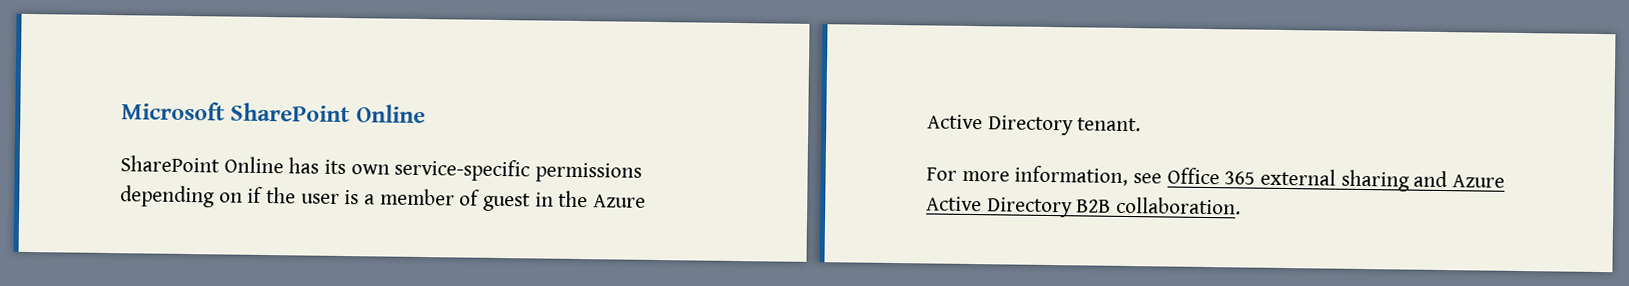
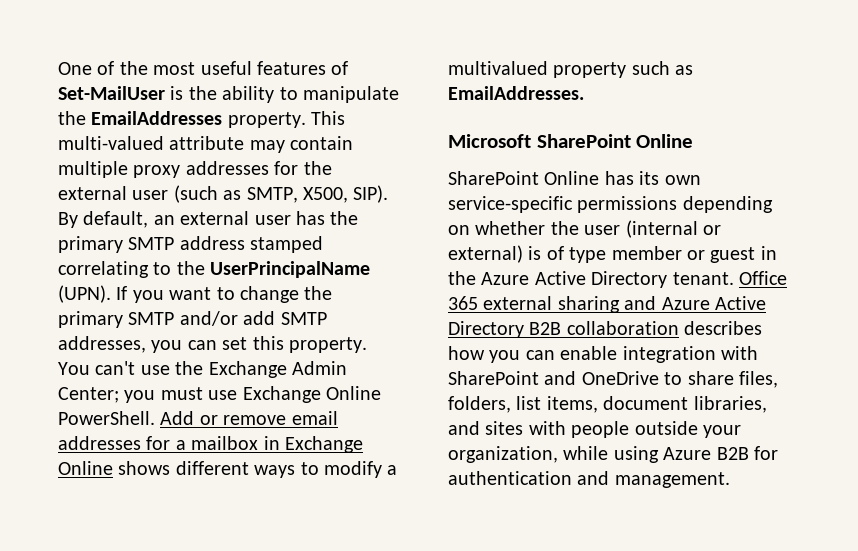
(121, 111) none -> [58,61,349,75] [58,86,399,103] [58,111,346,128] [58,136,354,153] [58,161,332,178] [58,185,389,203] [58,211,359,228] [58,236,324,253] [58,261,371,278] [58,285,333,303] [58,311,327,328] [58,336,367,353] [58,361,347,378] [58,386,381,403] [58,411,338,425] [58,436,363,453] [58,461,398,478] [448,61,694,78] [448,86,584,100] One of the most useful features of Set-MailUser is the ability to manipulate the EmailAddresses property. This multi-valued attribute may contain multiple proxy addresses for the external user (such as SMTP, X500, SIP). By default, an external user has the primary SMTP address stamped correlating to the UserPrincipalName (UPN). If you want to change the primary SMTP and/or add SMTP addresses, you can set this property. You can't use the Exchange Admin Center; you must use Exchange Online PowerShell. Add or remove email addresses for a mailbox in Exchange Online shows different ways to modify a multivalued property such as EmailAddresses. //
[247,186,264,203] if -> [475,221,546,235] whether
[344,188,481,206] is a member of -> [625,220,721,238] [448,245,705,263] (internal or external) is of type member or
[926,165,1163,187] // For more information, see -> (734, 278) none
[1116,196,1242,215] collaboration. -> [566,321,763,335] [448,346,758,363] [448,371,778,388] [448,396,767,413] [448,421,741,438] [448,446,778,463] [448,471,730,488] collaboration describes how you can enable integration with SharePoint and OneDrive to share files, folders, list items, document libraries, and sites with people outside your organization, while using Azure B2B for authentication and management.

